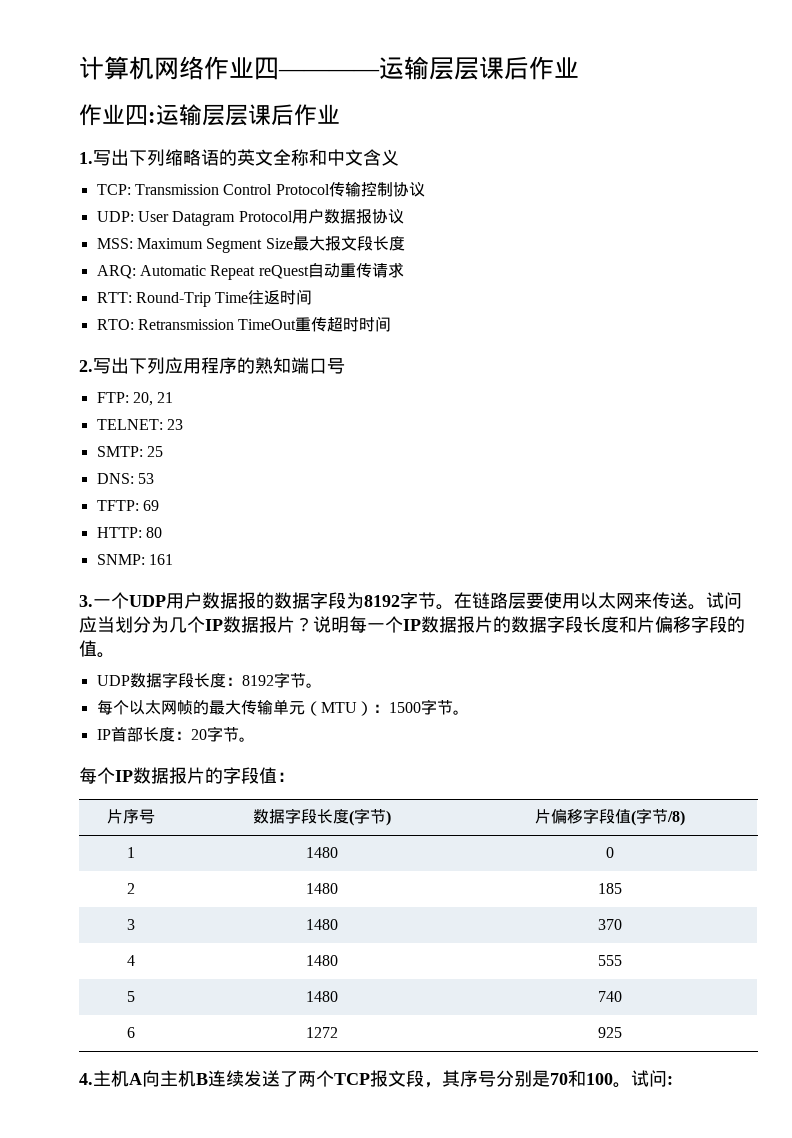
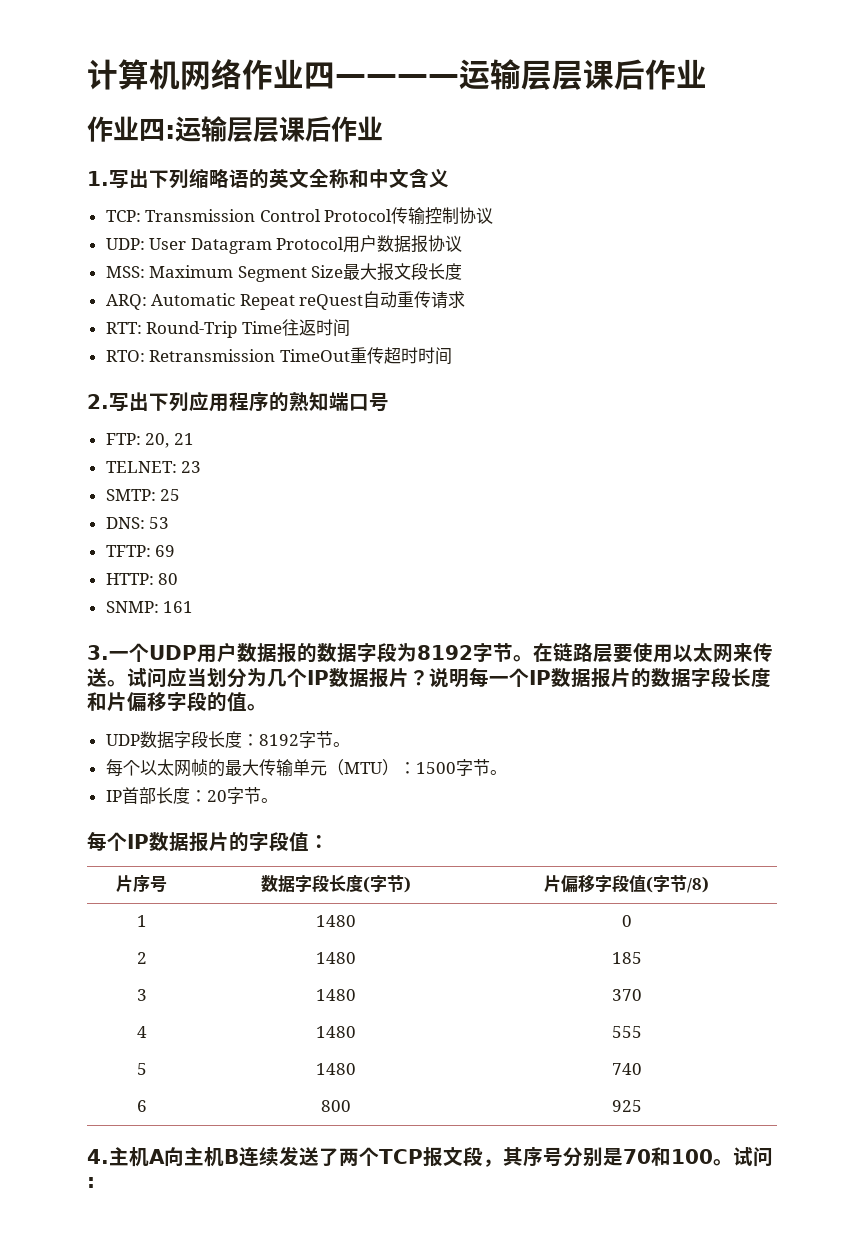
[306,1027,338,1038] 1272 -> [321,1100,351,1112] 800

